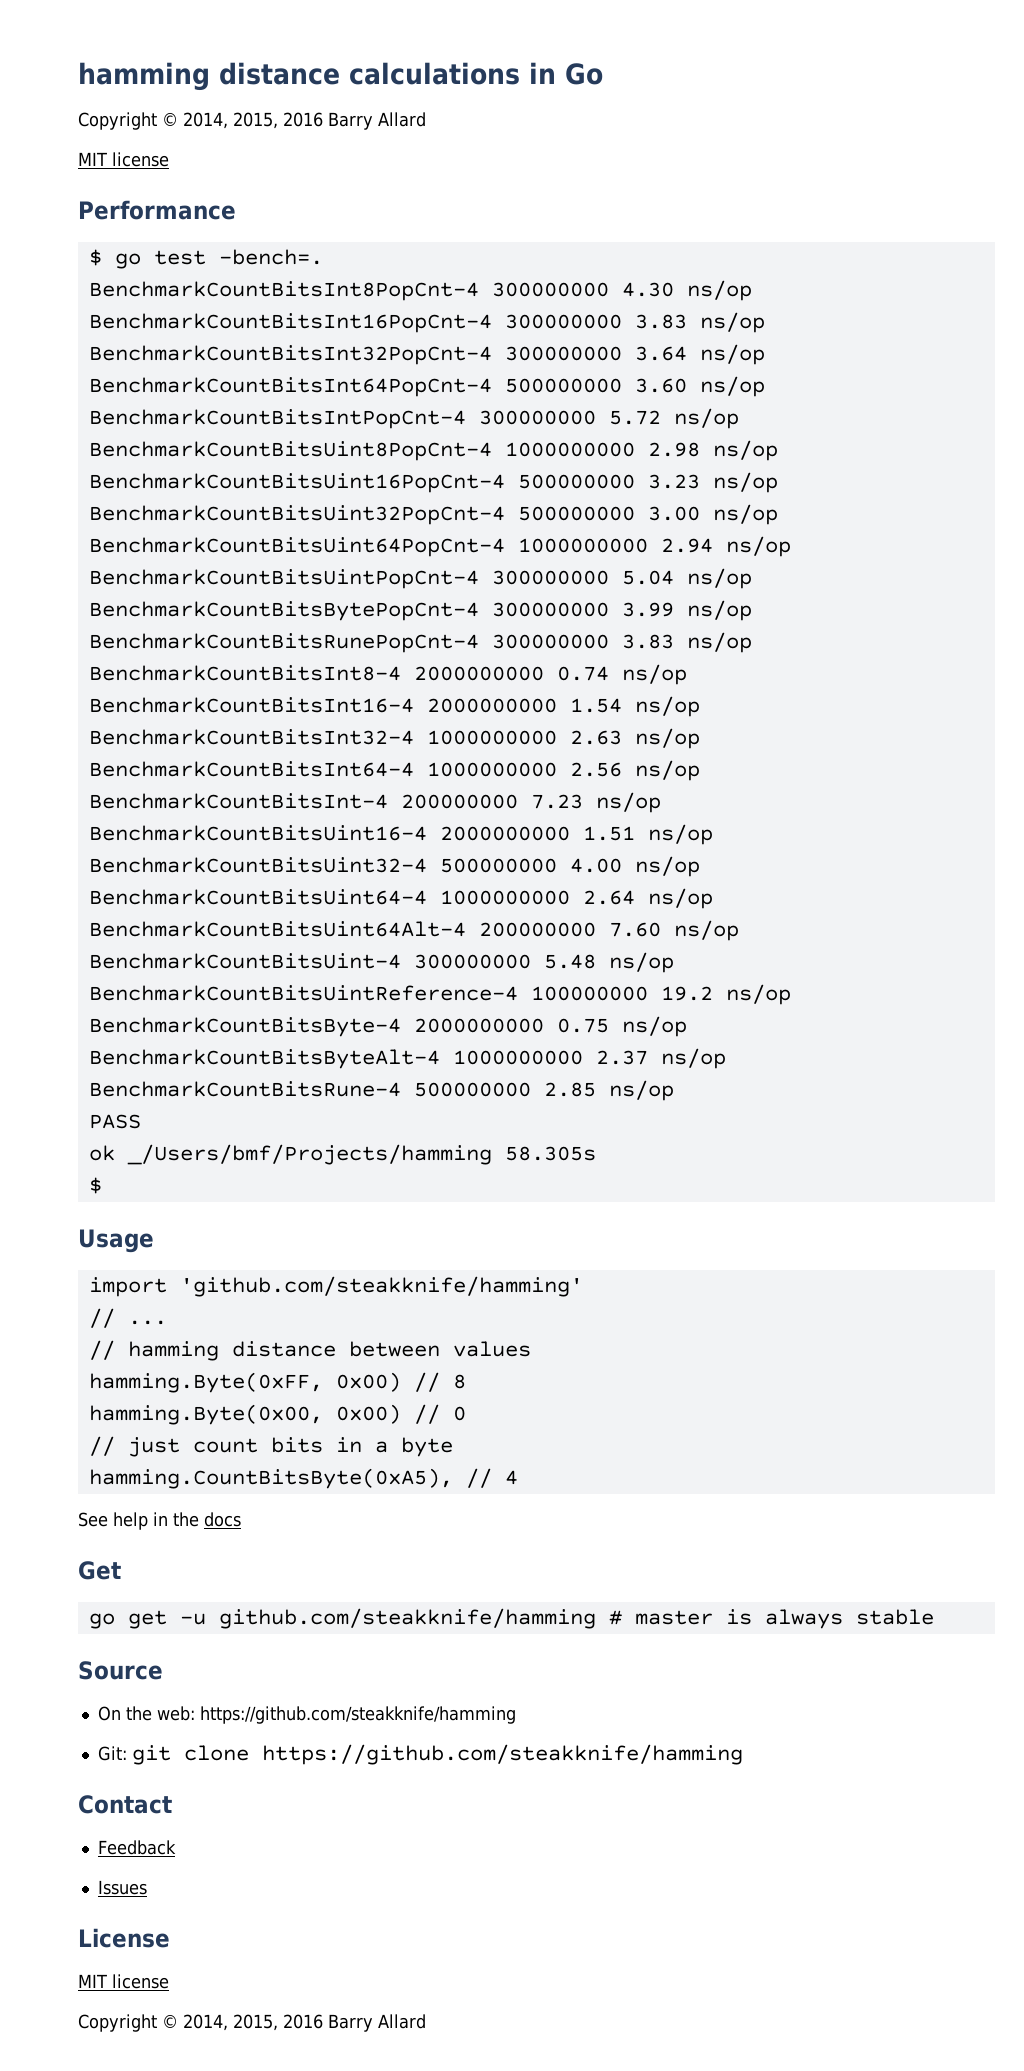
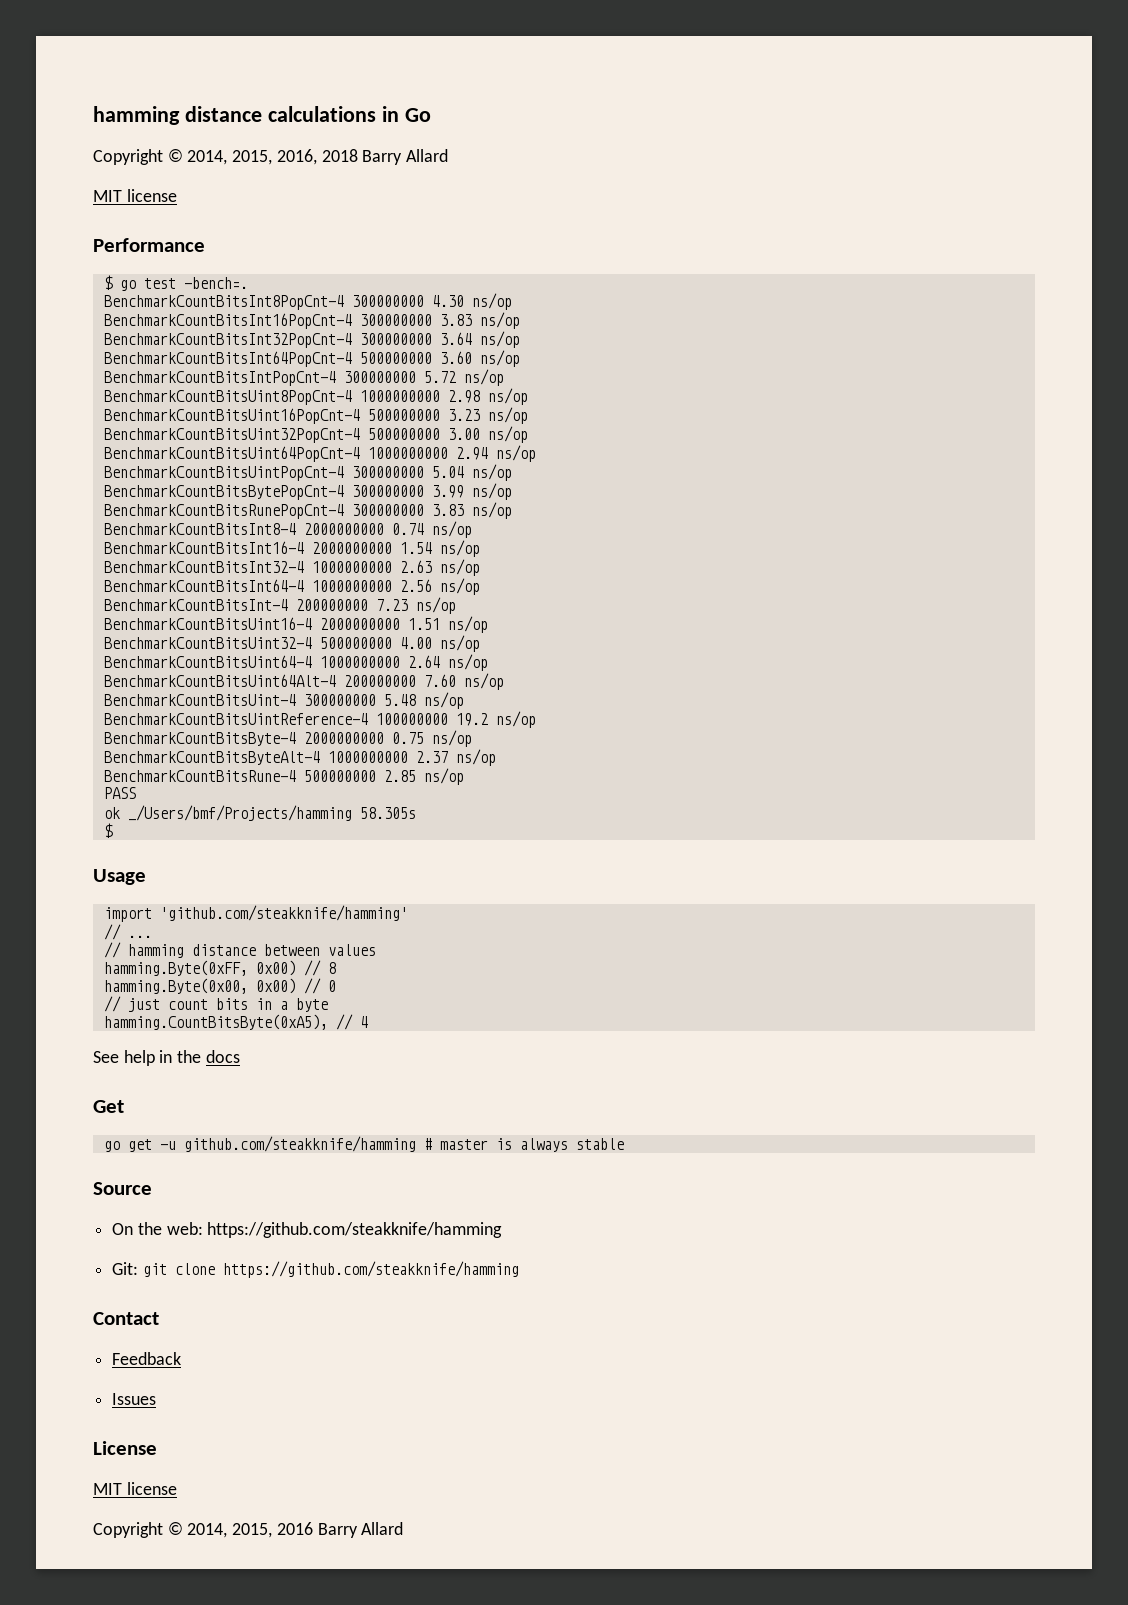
[283,112,323,127] 2016 -> [276,149,358,165] 2016, 2018

